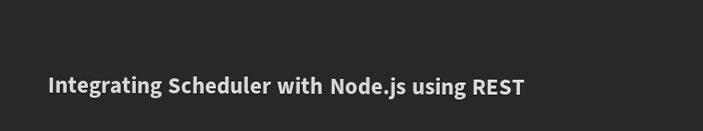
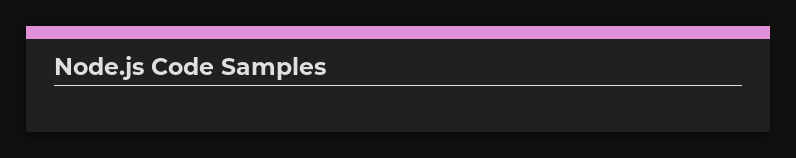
[47,75,526,100] Integrating Scheduler with Node.js using REST -> [54,56,326,80] Node.js Code Samples

